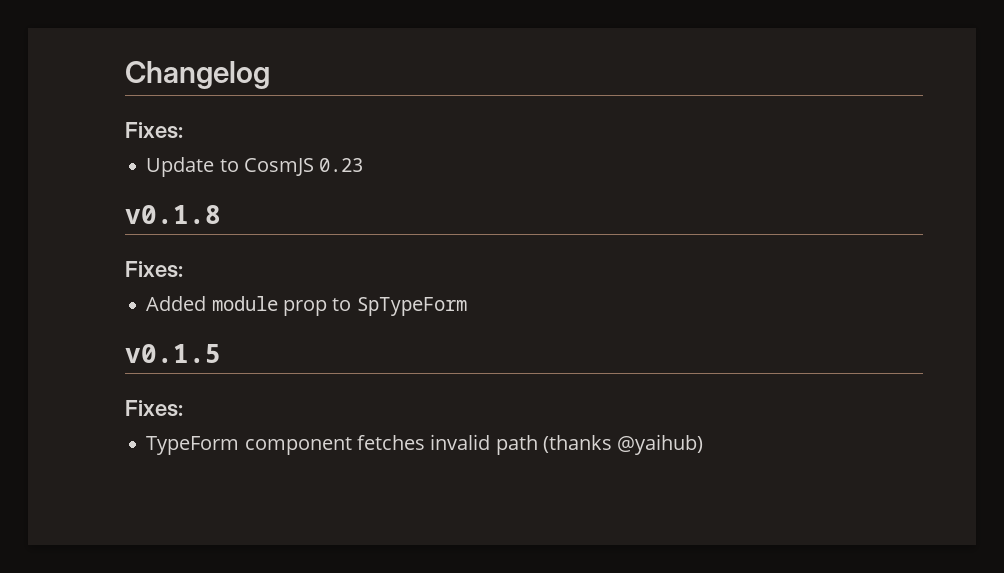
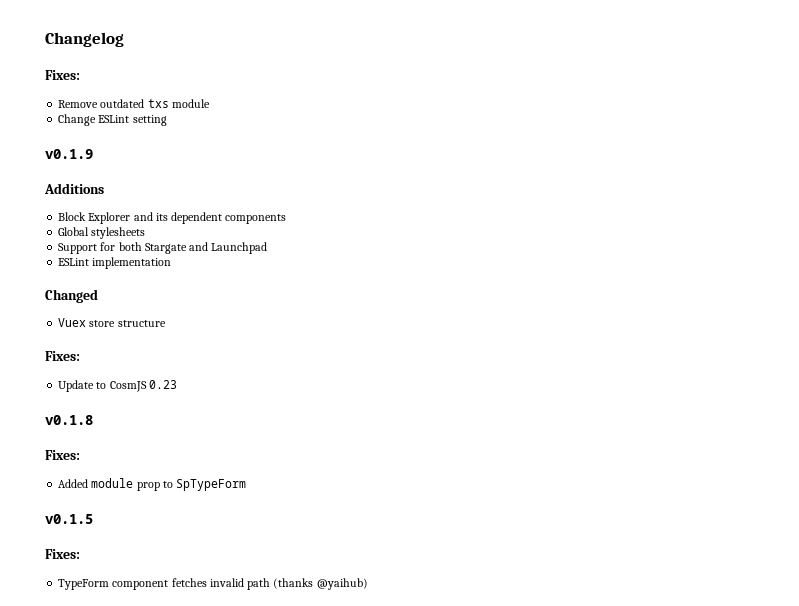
(183, 130) none -> [58,99,210,108] [58,114,167,126] [45,149,93,159] [44,183,104,194] [58,212,287,224] [58,227,146,239] [58,242,268,254] [58,257,172,269] [45,289,98,303] [58,318,166,327] [45,351,80,361] // Remove outdated txs module // Change ESLint setting // v0.1.9 // Additions // Block Explorer and its dependent components // Global stylesheets // Support for both Stargate and Launchpad // ESLint implementation // Changed // Vuex store structure // Fixes:

